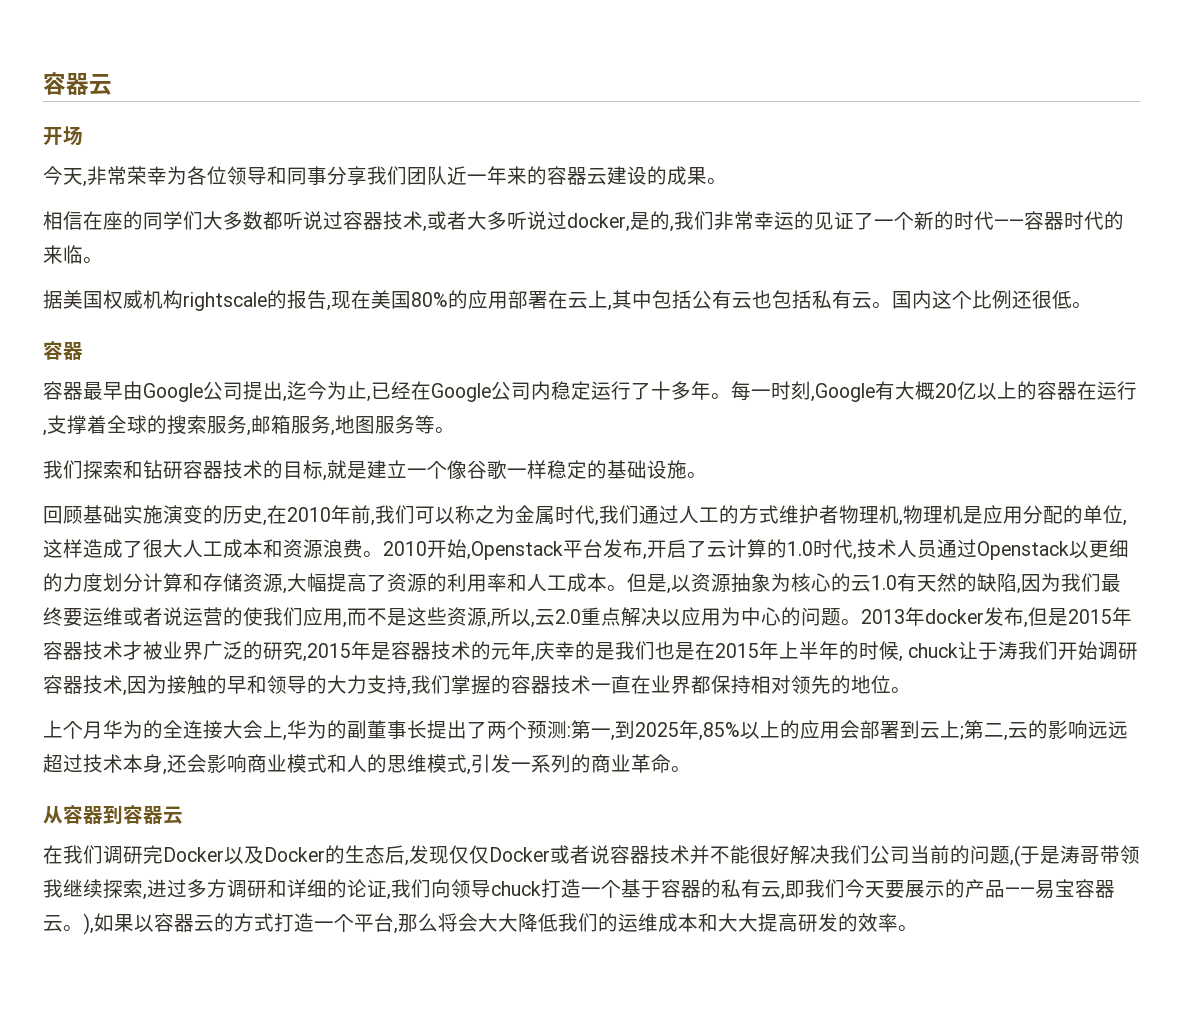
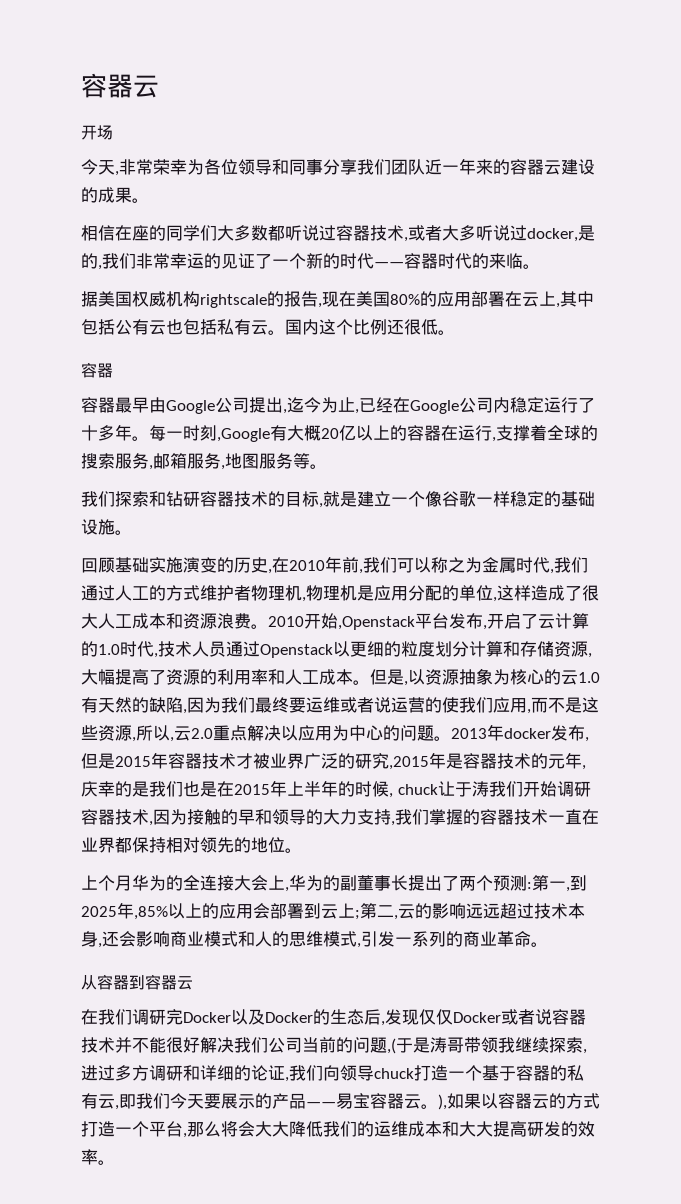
[63,573,83,592] 力 -> [401,641,418,657] 粒

